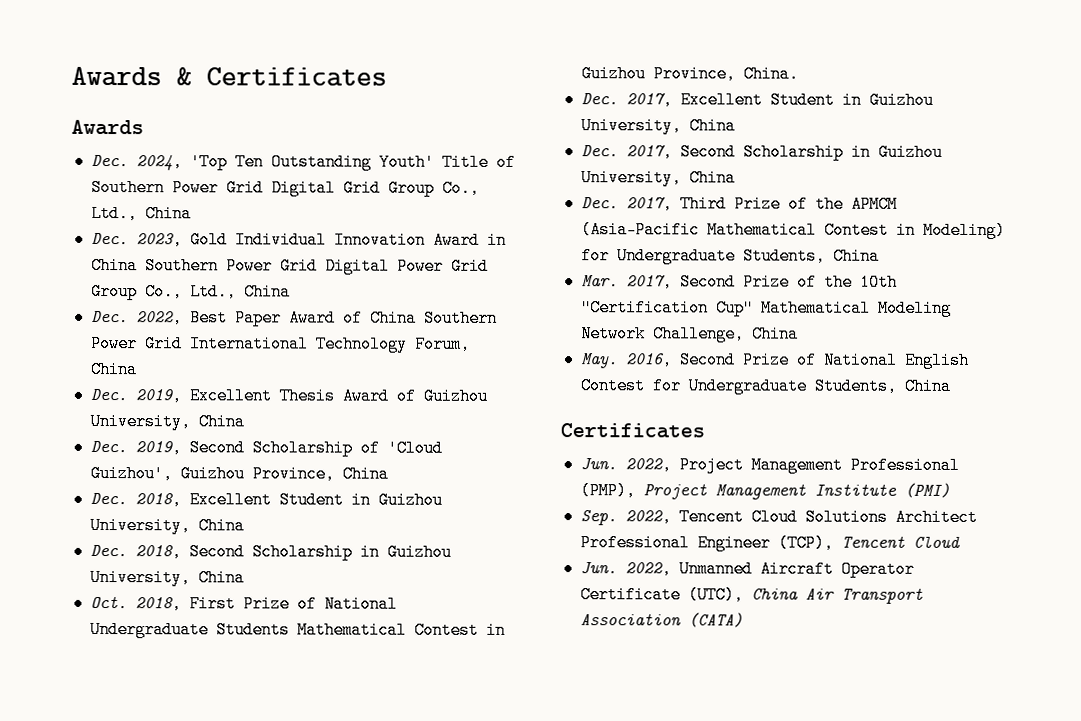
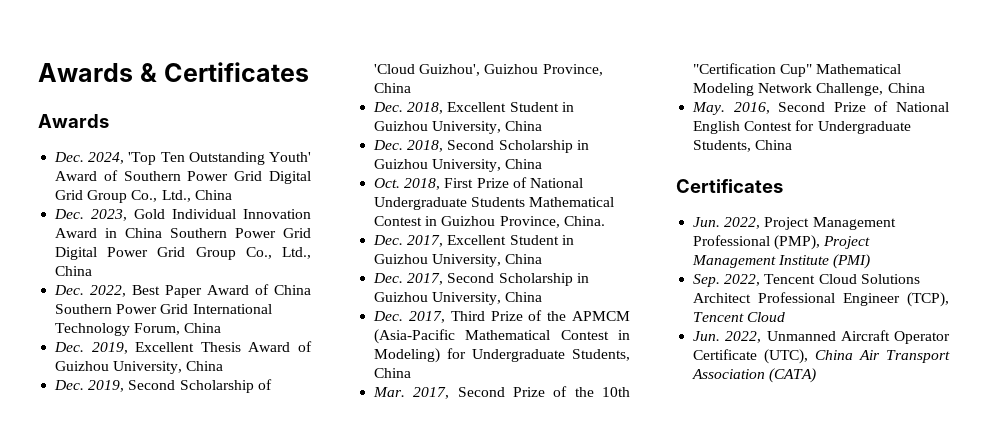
[441,153,489,171] Title -> [55,171,98,181] Award

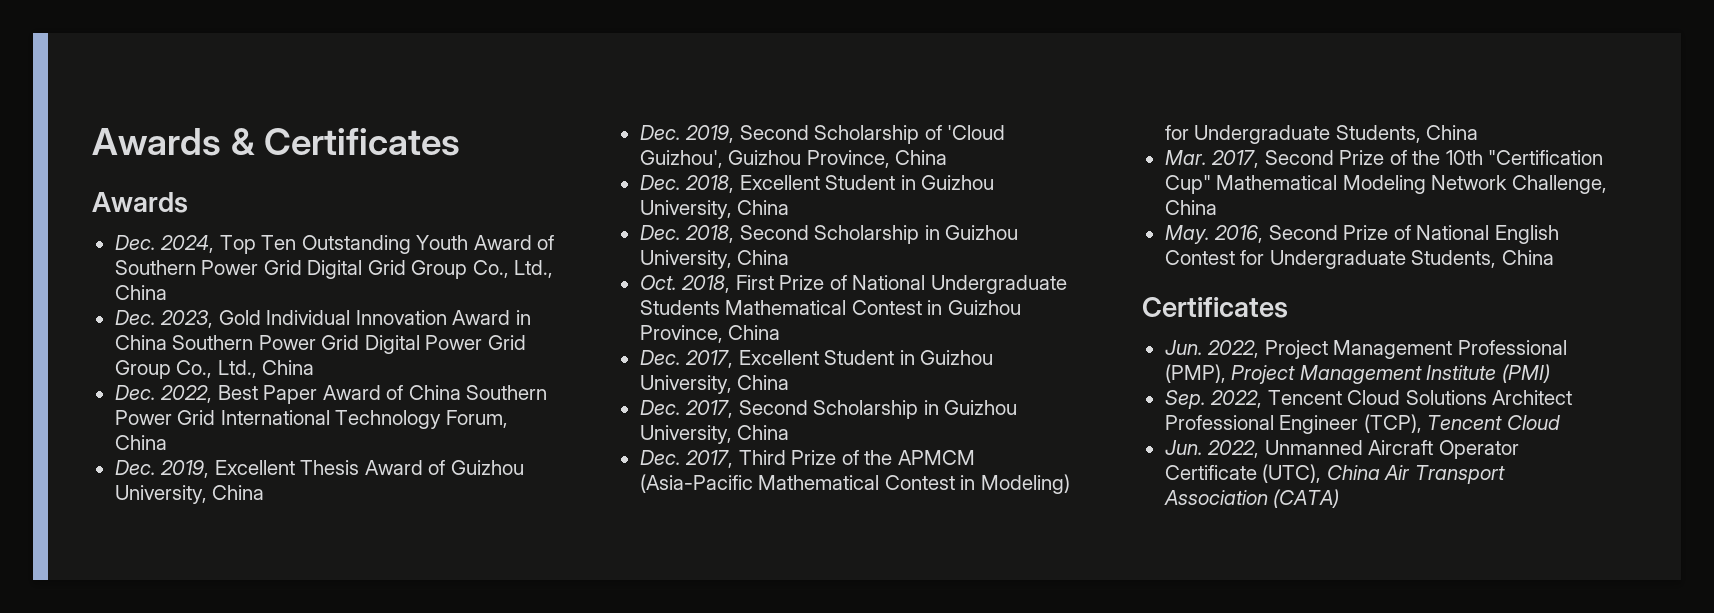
[128,152,157,165] 'Top -> [219,235,256,254] Top
[269,152,311,162] Youth' -> [416,235,469,250] Youth
[563,216,605,226] China. -> [728,325,781,340] China

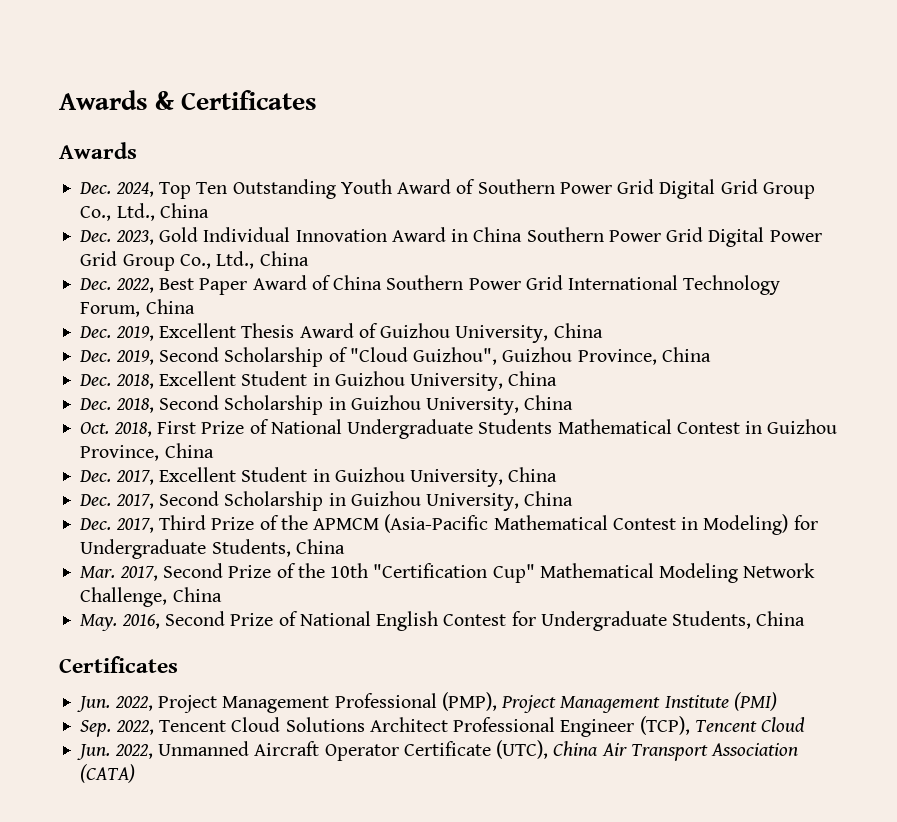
[947,125,1006,140] [639,150,723,168] 'Cloud Guizhou', -> [349,347,498,365] "Cloud Guizhou",

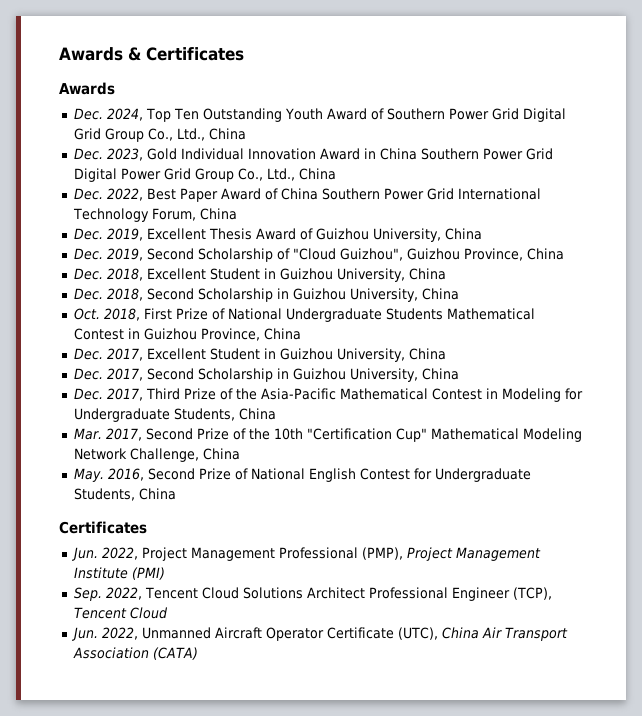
[313,514,789,535] APMCM (Asia-Pacific Mathematical Contest in Modeling) -> [260,388,561,402] Asia-Pacific Mathematical Contest in Modeling

